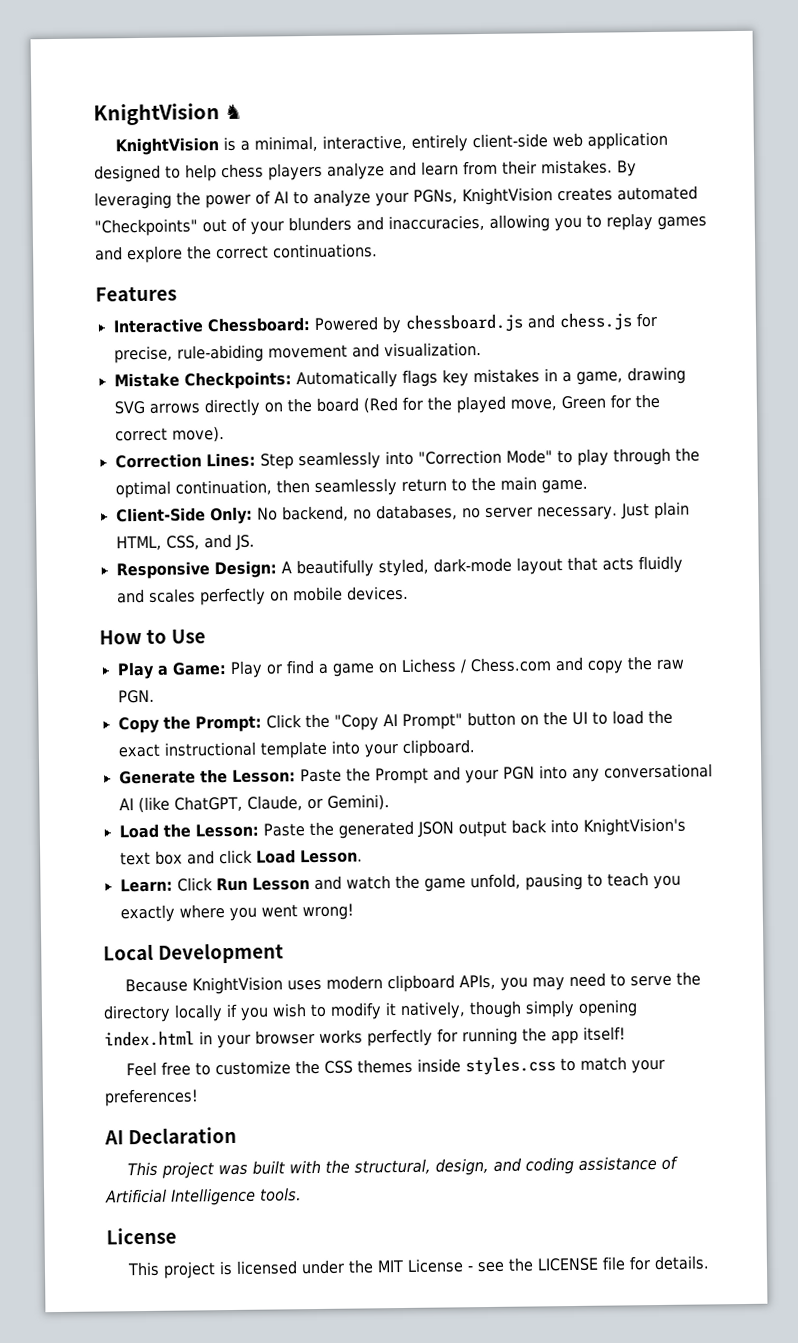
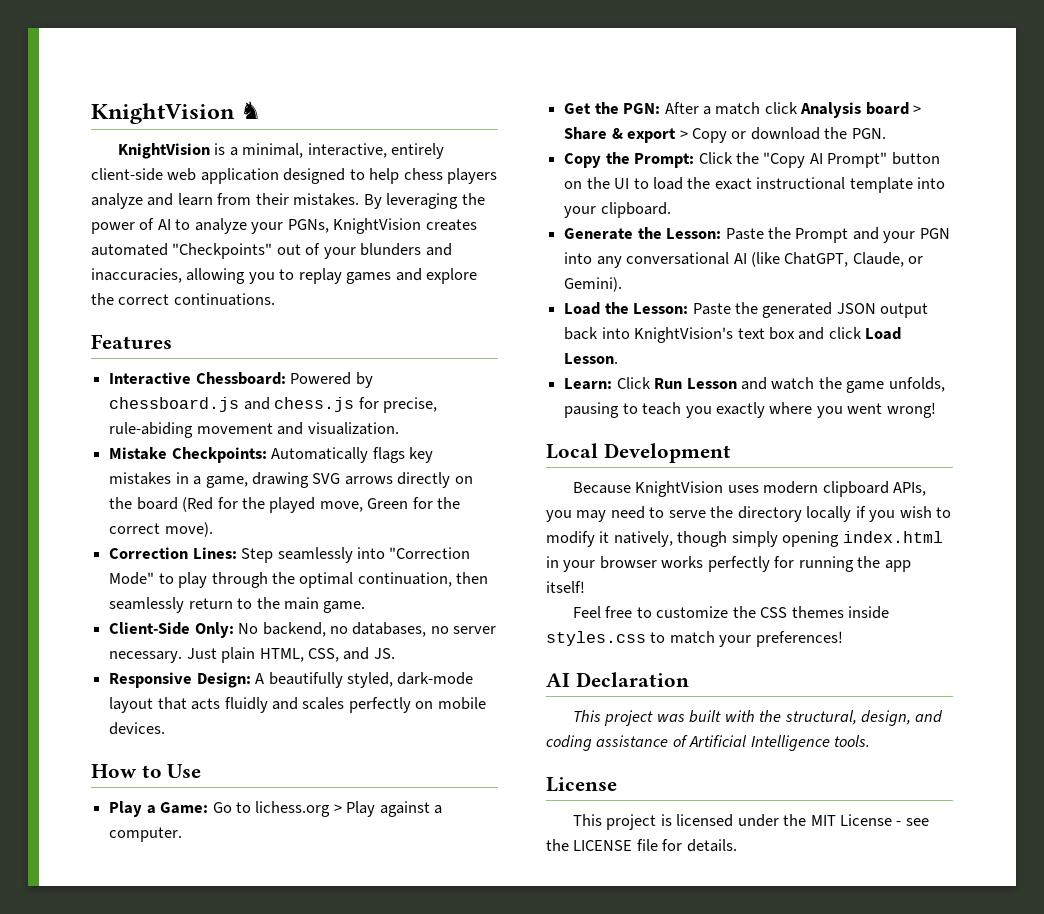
[229,656,684,678] Play or find a game on Lichess / Chess.com and copy the raw -> [212,801,443,817] [109,827,183,842] [564,102,922,118] [564,127,848,143] Go to lichess.org > Play against a computer. // Get the PGN: After a match click Analysis board > Share & export > Copy or download the
[469,873,521,890] unfold, -> [888,377,945,392] unfolds,

